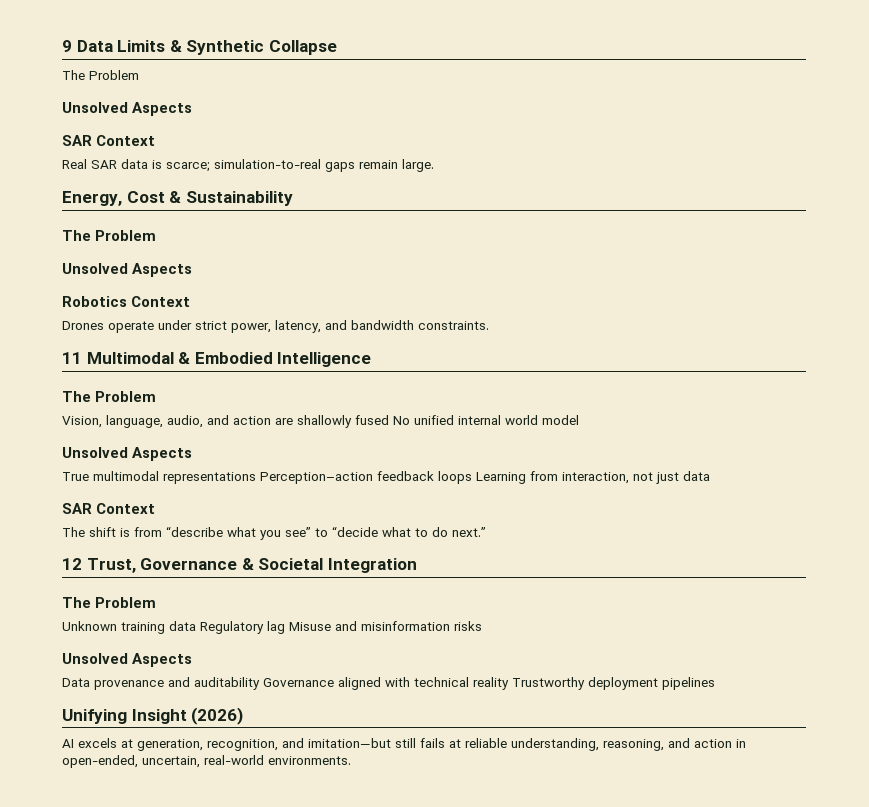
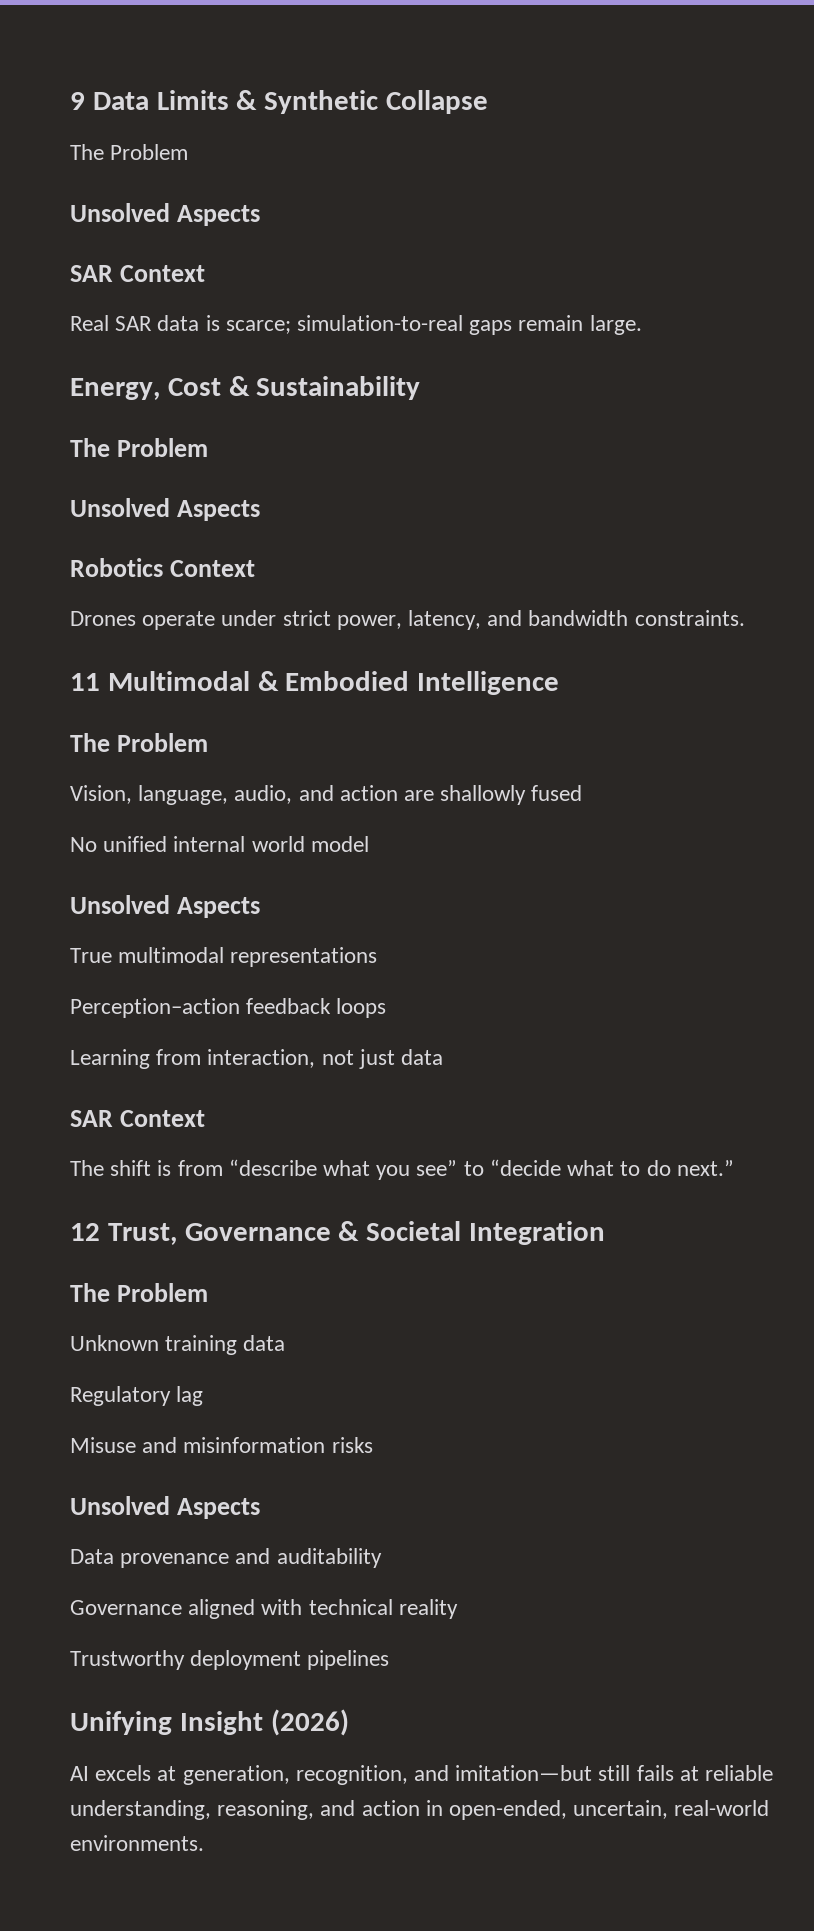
(389, 420) none -> (583, 793) //
(256, 478) none -> (378, 957) //
(472, 477) none -> (387, 1008) //
(196, 626) none -> (286, 1343) //
(285, 627) none -> (204, 1396) //
(260, 683) none -> (382, 1558) //
(509, 683) none -> (458, 1609) //

